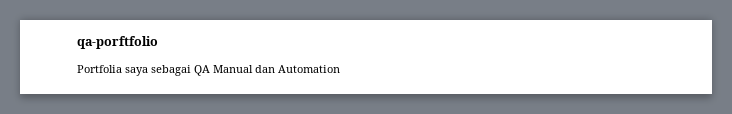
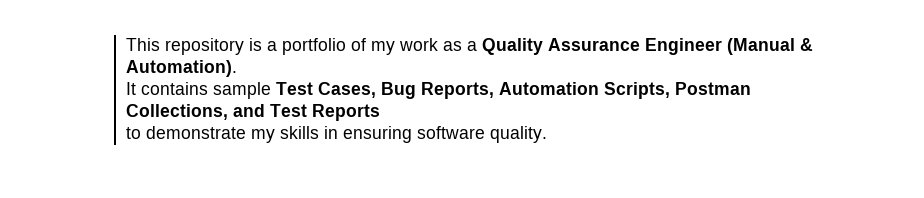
[77,36,158,49] [77,65,340,76] qa-porftfolio // Portfolia saya sebagai QA Manual dan Automation -> [126,38,814,55] [126,60,238,77] [126,82,752,99] [126,104,381,121] [126,126,548,143] This repository is a portfolio of my work as a Quality Assurance Engineer (Manual & Automation). // It contains sample Test Cases, Bug Reports, Automation Scripts, Postman Collections, and Test Reports // to demonstrate my skills in ensuring software quality.

